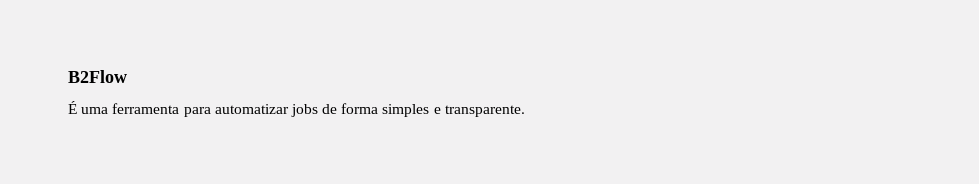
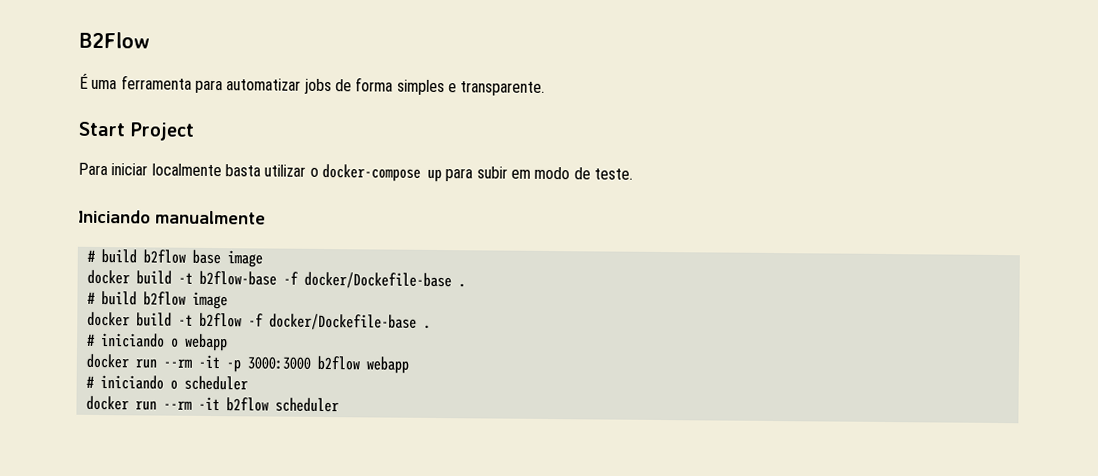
(525, 111) none -> [78,121,195,141] [78,162,633,183] [78,209,266,225] [86,249,263,268] [86,269,466,290] [86,291,228,310] [86,311,431,331] [86,333,228,352] [85,353,409,374] [85,375,248,391] [85,395,339,413] // Start Project // Para iniciar localmente basta utilizar o docker-compose up para subir em modo de teste. // Iniciando manualmente // # build b2flow base image // docker build -t b2flow-base -f docker/Dockefile-base . // # build b2flow image // docker build -t b2flow -f docker/Dockefile-base . // # iniciando o webapp // docker run --rm -it -p 3000:3000 b2flow webapp // # iniciando o scheduler // docker run --rm -it b2flow scheduler

